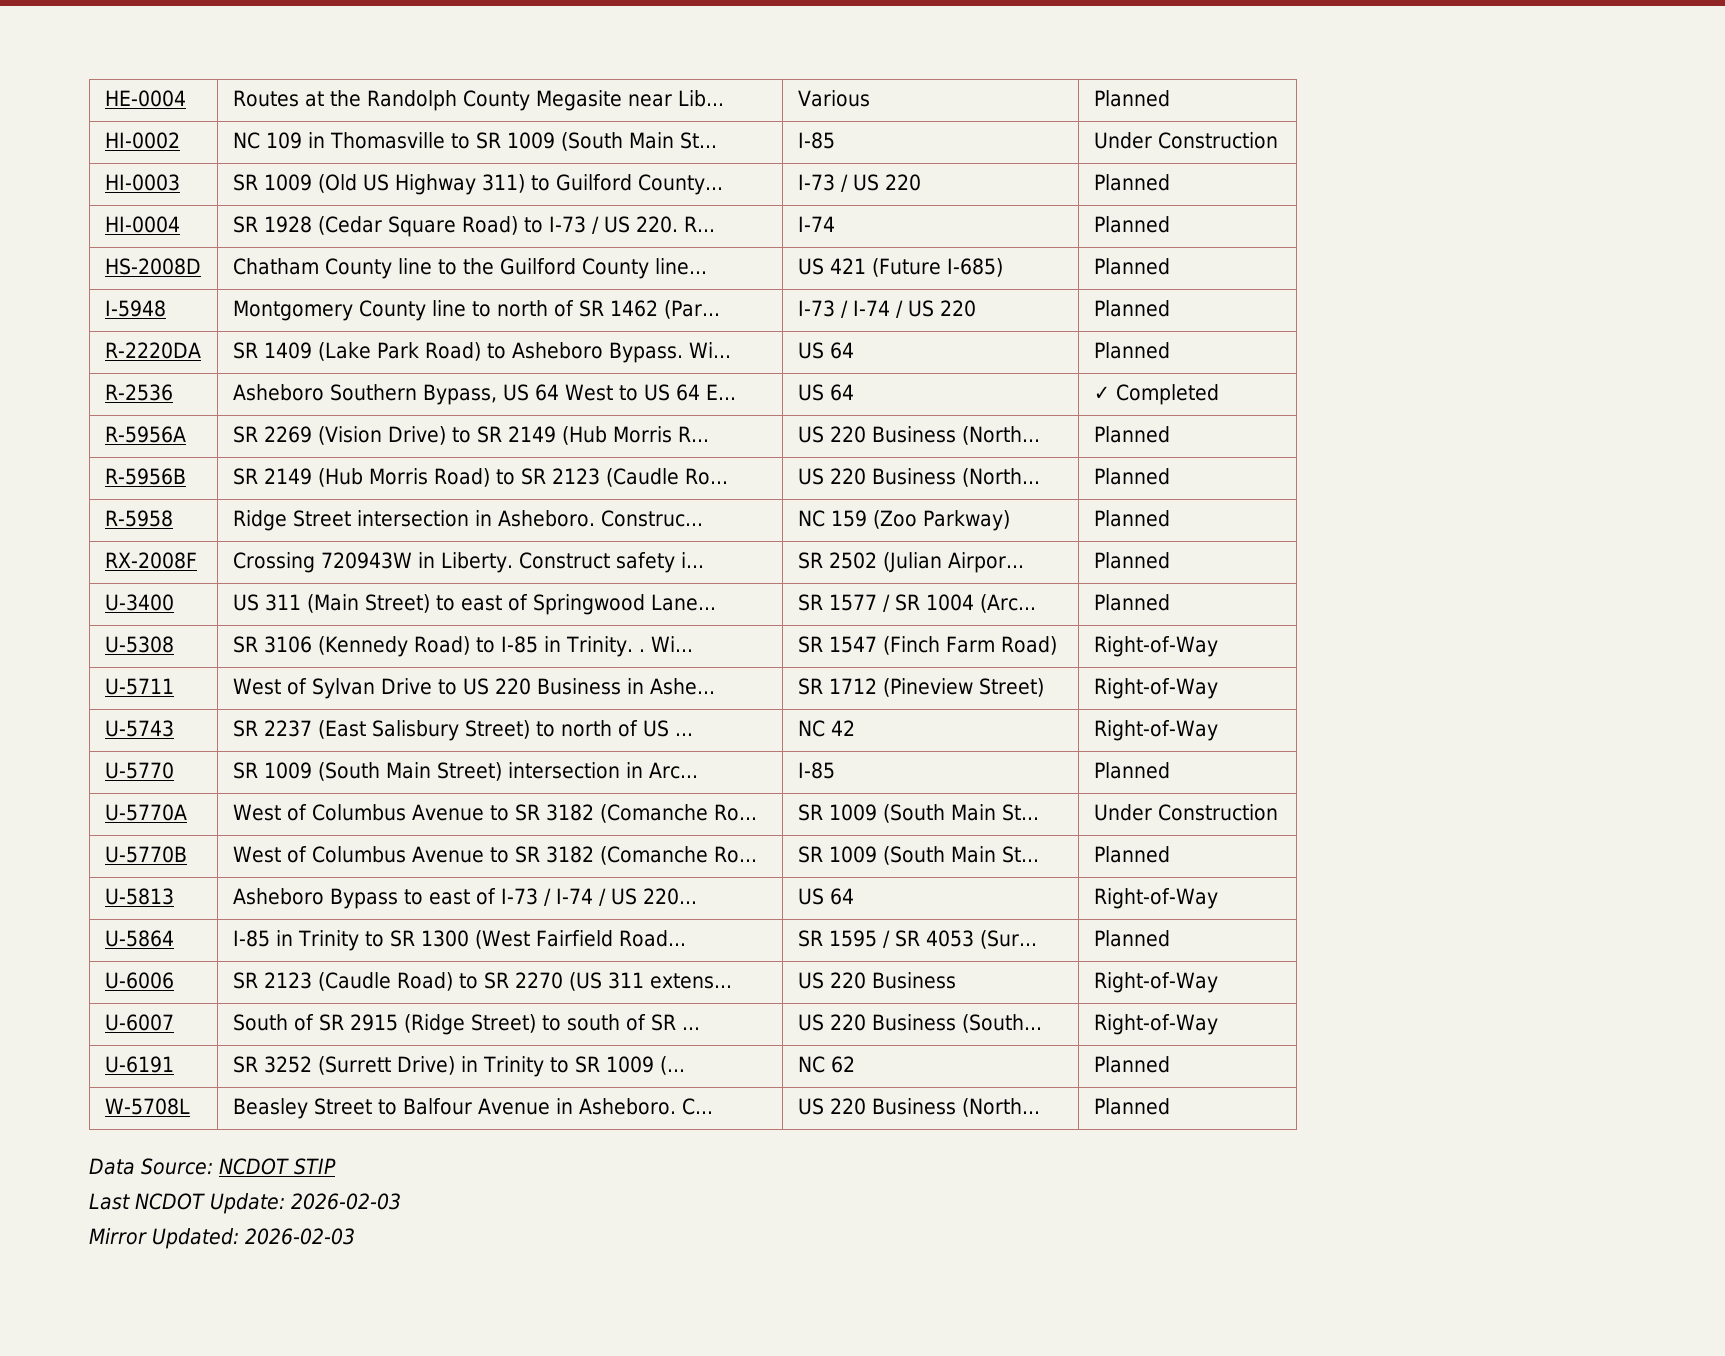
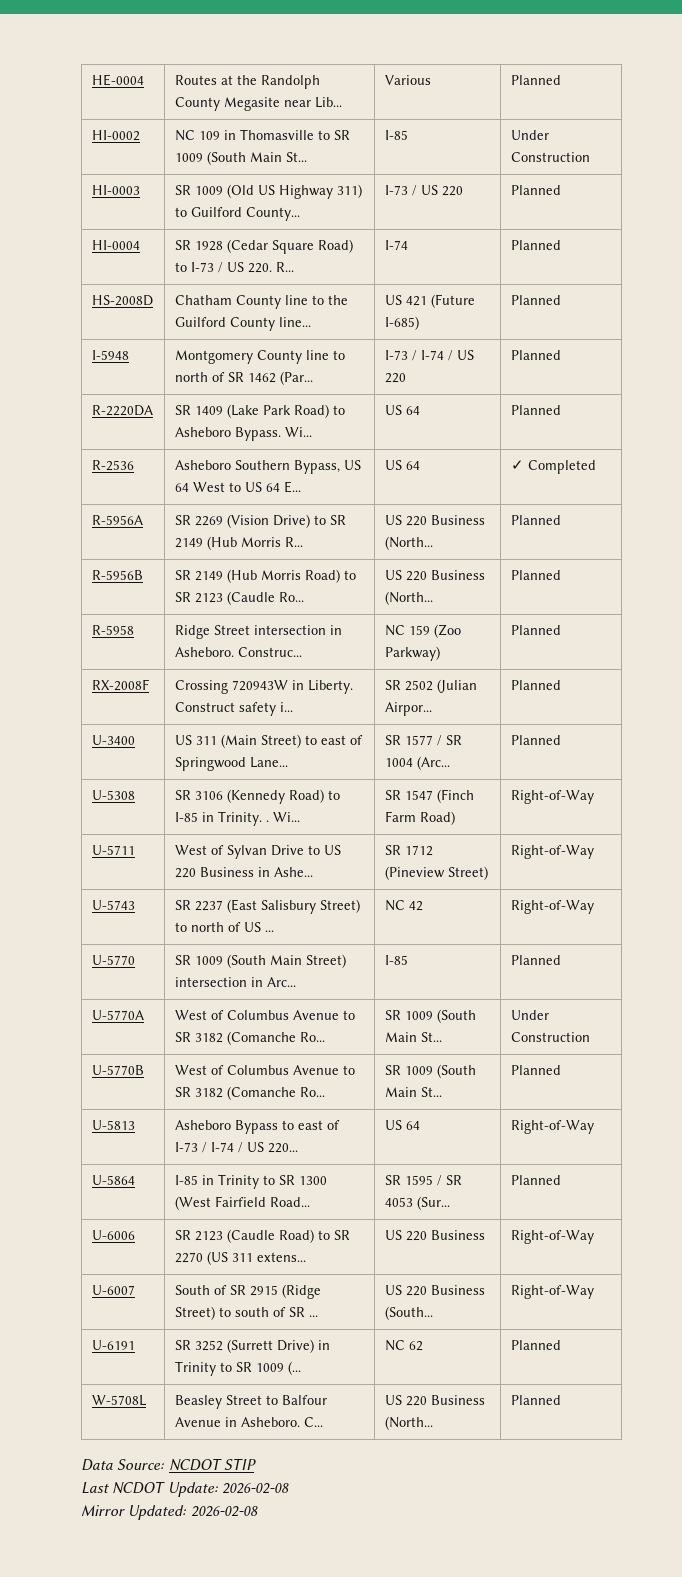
[291,1193,401,1210] 2026-02-03 -> [221,1483,289,1494] 2026-02-08
[245,1228,355,1245] 2026-02-03 -> [190,1506,258,1517] 2026-02-08

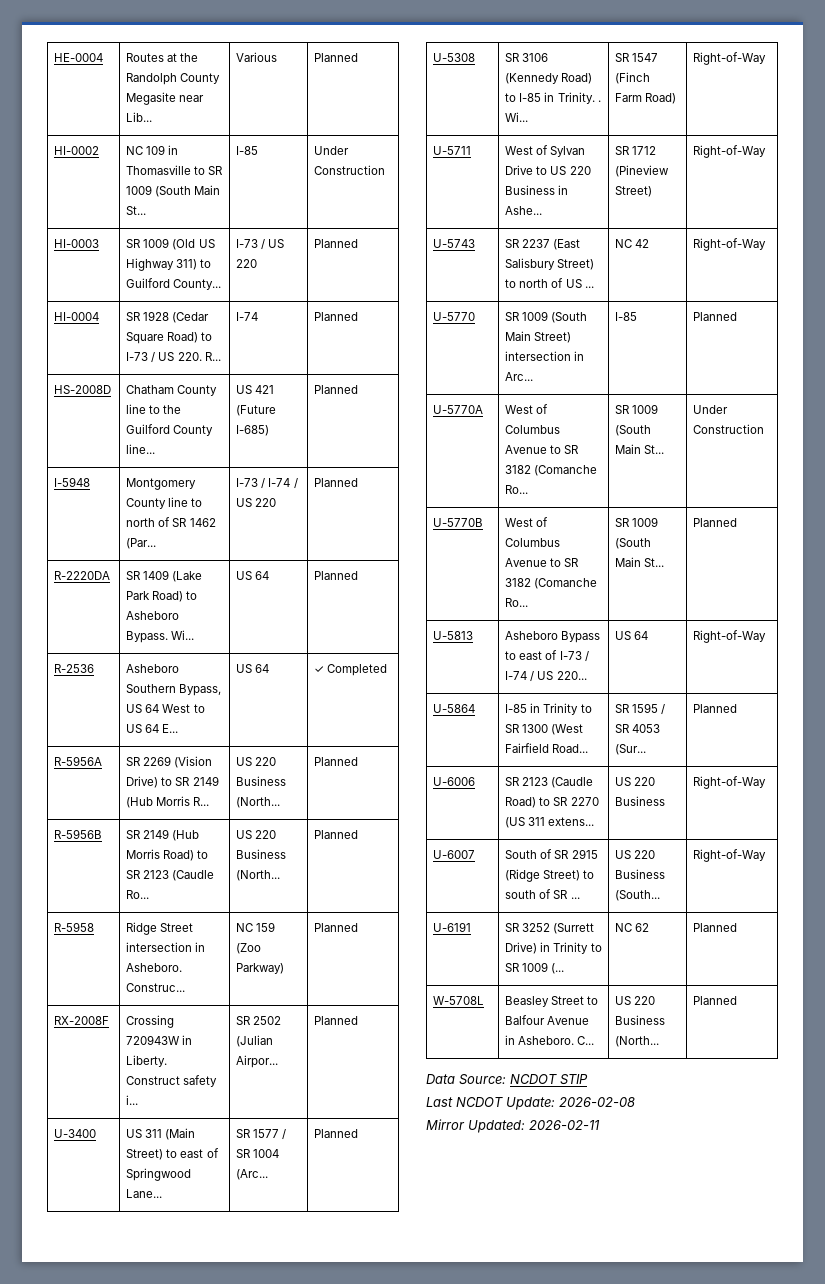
[190,1506,258,1517] 2026-02-08 -> [529,1120,600,1130] 2026-02-11

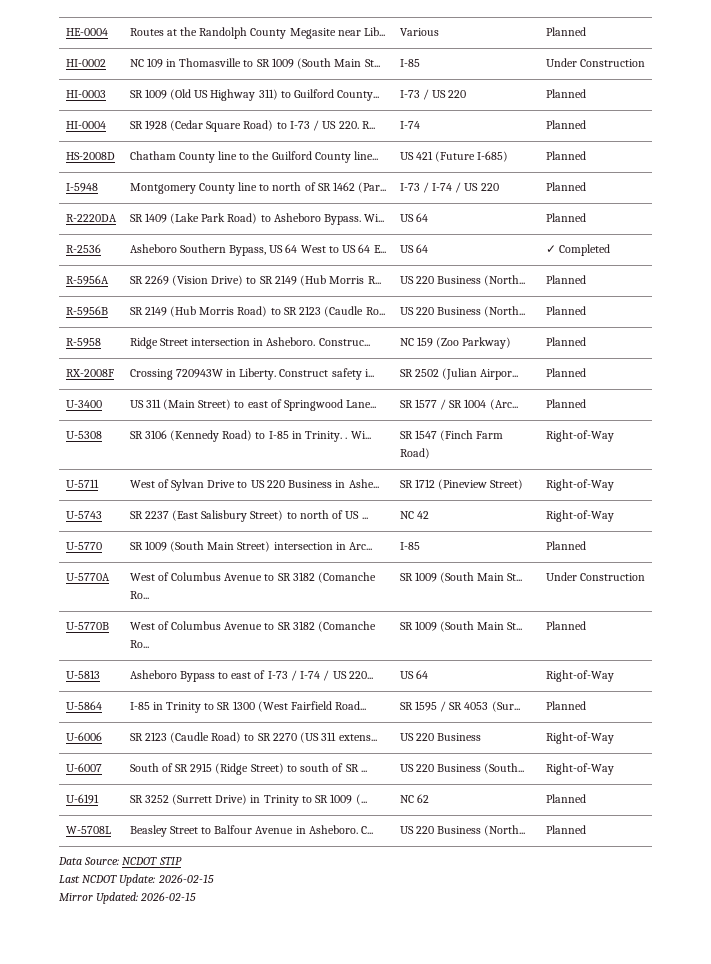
[559,1097,635,1107] 2026-02-08 -> [157,874,214,883] 2026-02-15
[529,1120,600,1130] 2026-02-11 -> [140,892,197,901] 2026-02-15

